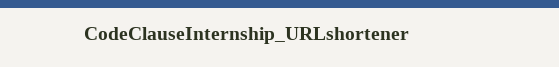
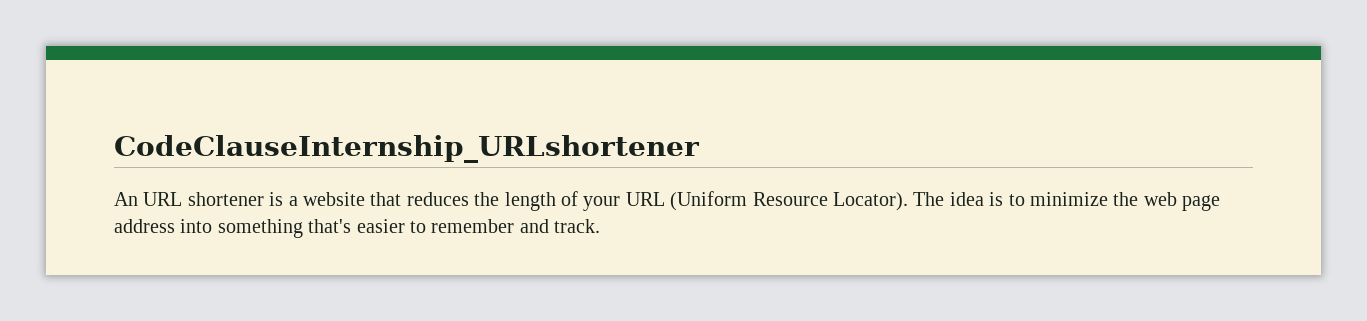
(409, 35) none -> [114,191,1221,211] [114,219,601,238] // An URL shortener is a website that reduces the length of your URL (Uniform Resource Locator). The idea is to minimize the web page address into something that's easier to remember and track.

